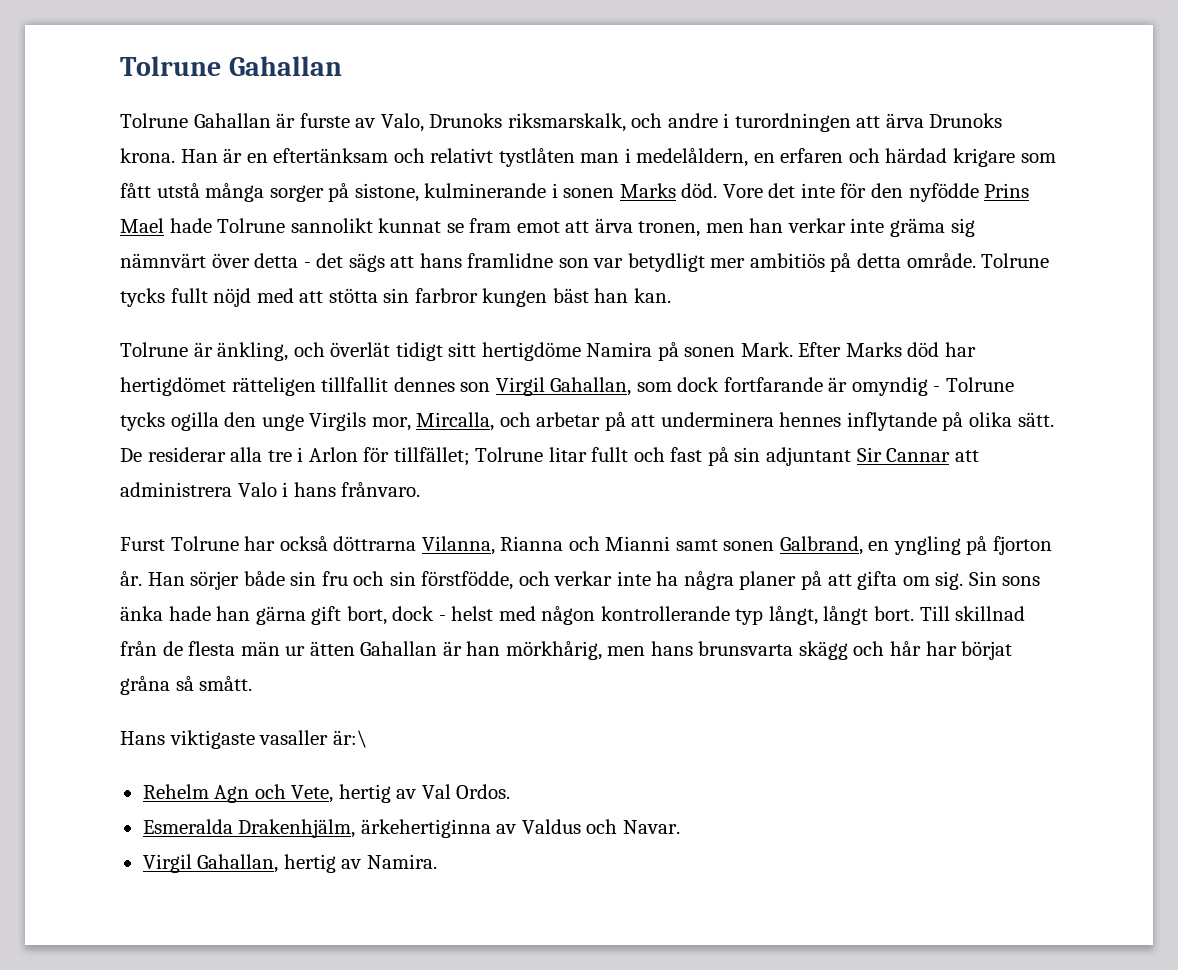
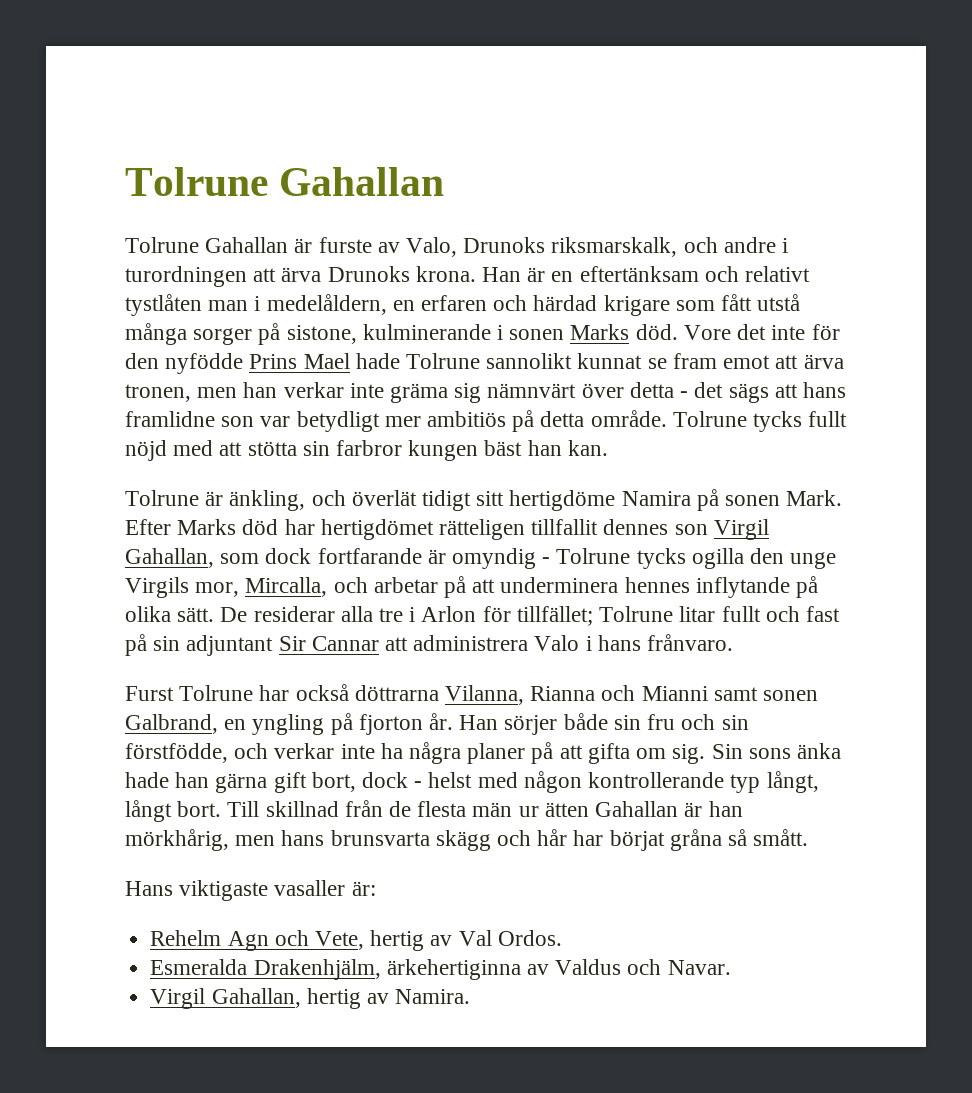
[332,730,367,748] är:\ -> [351,881,376,896] är:

